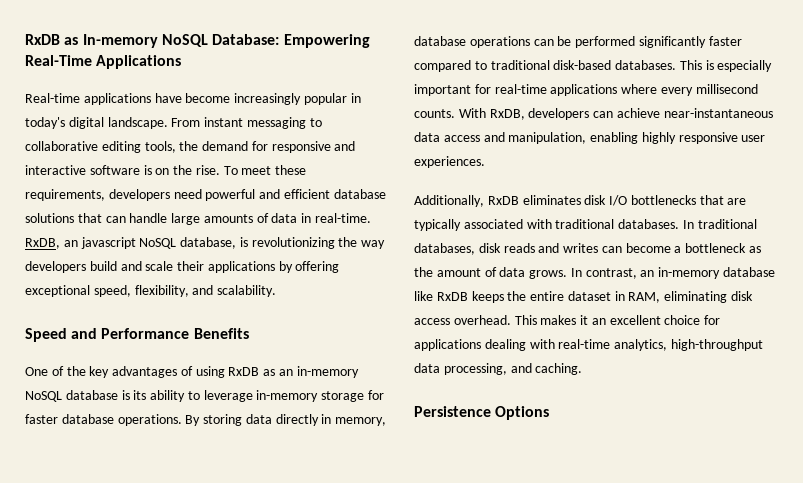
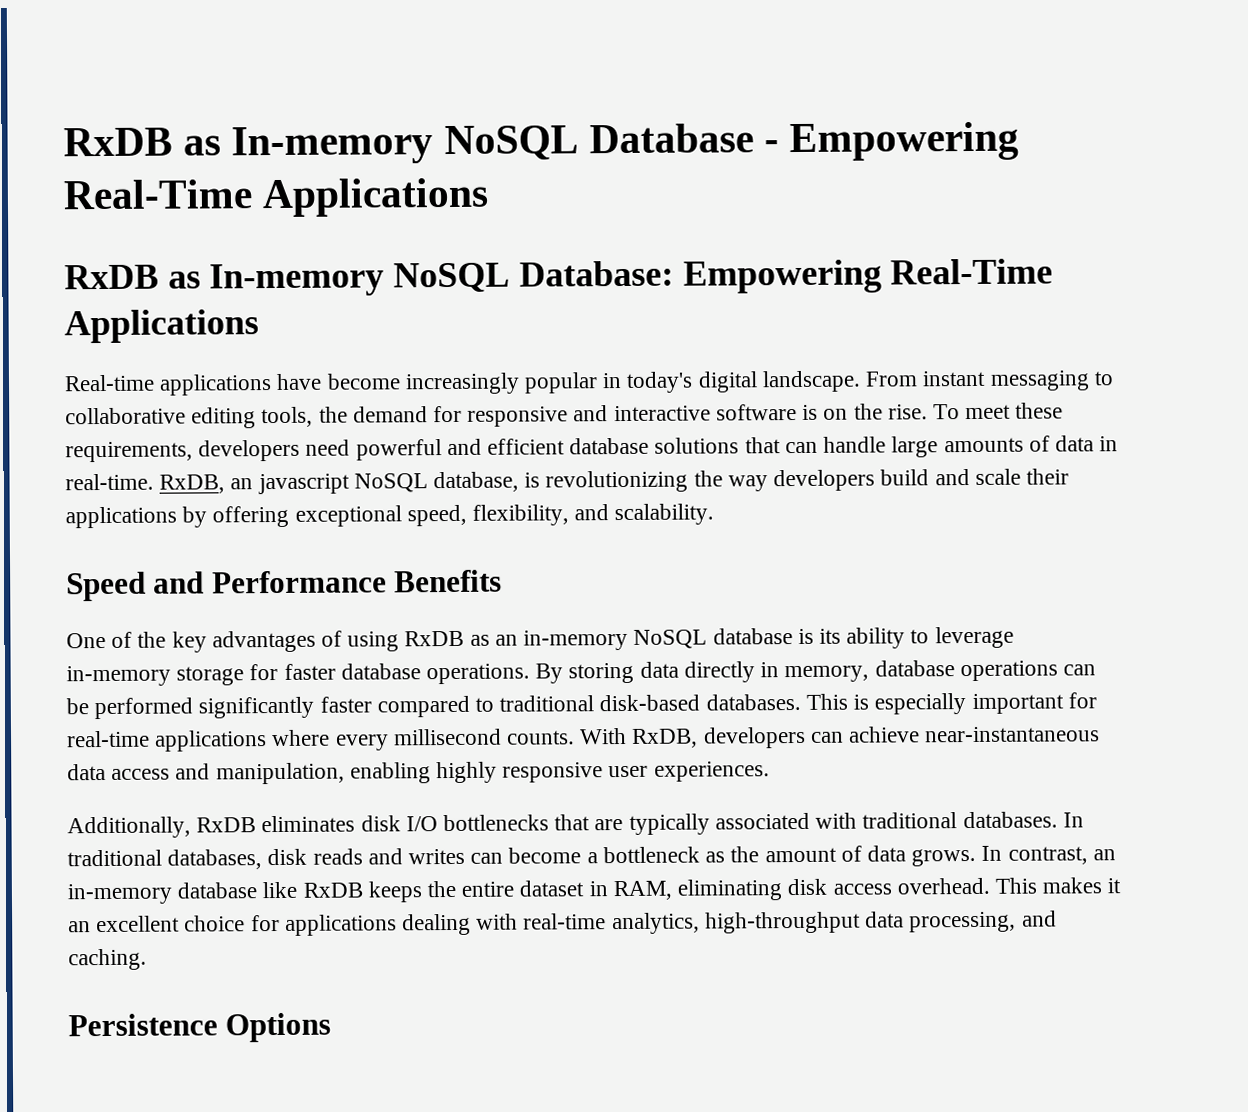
[25,34,208,48] RxDB as In-memory NoSQL -> [63,121,1020,165] [63,177,490,218] [64,262,511,297] RxDB as In-memory NoSQL Database - Empowering Real-Time Applications // RxDB as In-memory NoSQL

